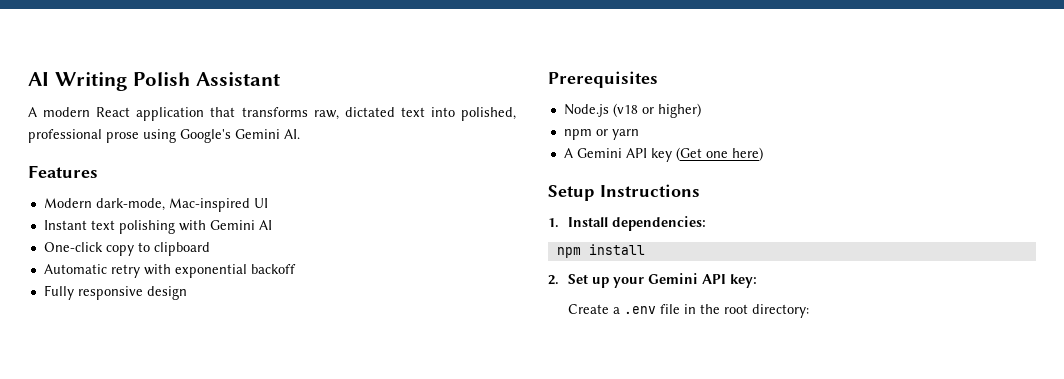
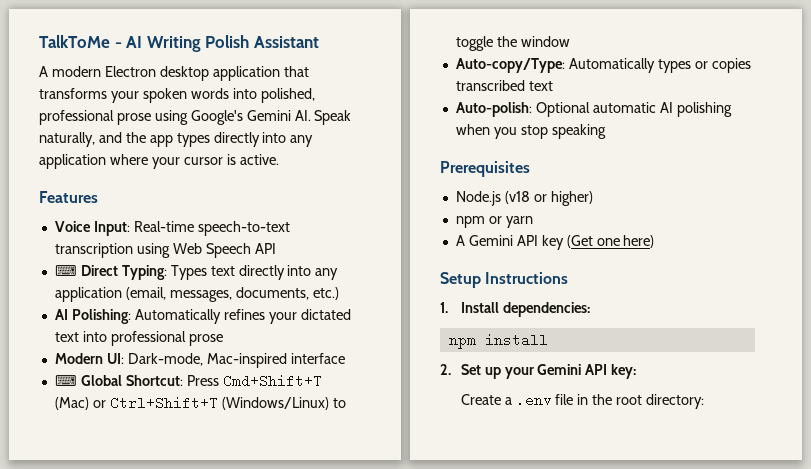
(28, 79) none -> [39,35,122,48] TalkToMe -
[96,107,131,117] React -> [104,66,209,81] Electron desktop
[313,107,425,120] raw, dictated text -> [110,88,229,103] your spoken words
[28,165,98,178] [43,198,268,212] [43,220,272,234] [43,242,210,256] [43,264,296,278] [43,285,187,300] // Features // Modern dark-mode, Mac-inspired UI // Instant text polishing with Gemini AI // One-click copy to clipboard // Automatic retry with exponential backoff // Fully responsive design -> [314,110,352,125] [39,132,314,147] [39,154,279,169] [39,191,98,203] [54,221,290,236] [54,243,276,258] [54,265,339,280] [54,287,339,302] [54,309,351,324] [54,331,223,346] [54,353,345,368] [54,374,322,388] [54,396,346,410] [455,36,570,51] [455,58,751,73] [455,80,553,91] [455,102,732,117] [455,124,606,139] Speak naturally, and the app types directly into any application where your cursor is active. // Features // Voice Input: Real-time speech-to-text transcription using Web Speech API // ⌨ Direct Typing: Types text directly into any application (email, messages, documents, etc.) // AI Polishing: Automatically refines your dictated text into professional prose // Modern UI: Dark-mode, Mac-inspired interface // ⌨ Global Shortcut: Press Cmd+Shift+T (Mac) or Ctrl+Shift+T (Windows/Linux) to toggle the window // Auto-copy/Type: Automatically types or copies transcribed text // Auto-polish: Optional automatic AI polishing when you stop speaking

